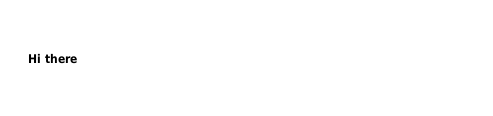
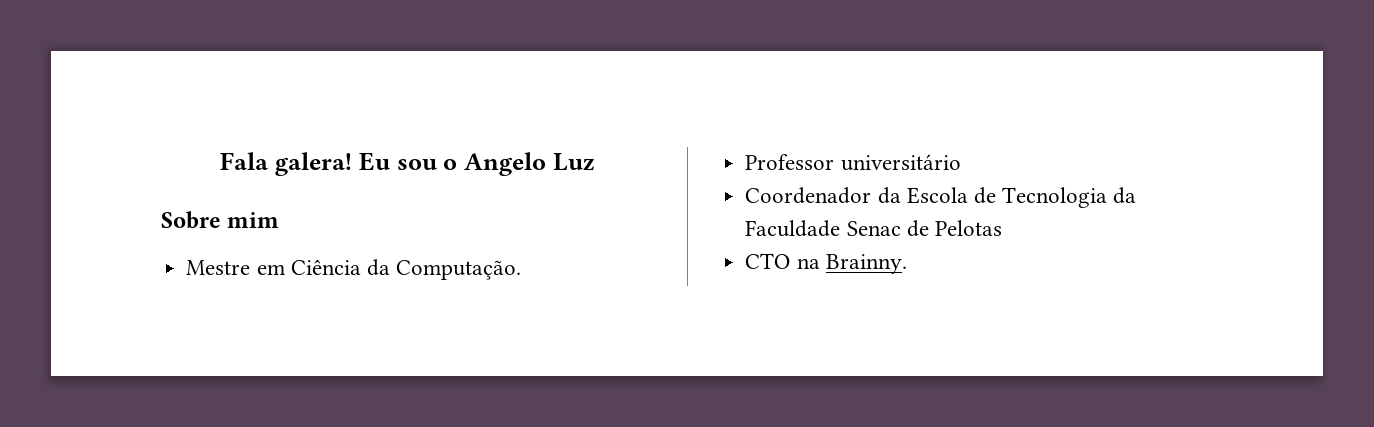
[28,53,77,64] Hi there -> [219,152,596,176] [161,211,280,229] [186,259,522,280] [745,154,961,171] [745,187,1137,208] [745,220,1002,237] [745,253,907,274] Fala galera! Eu sou o Angelo Luz // Sobre mim // Mestre em Ciência da Computação. // Professor universitário // Coordenador da Escola de Tecnologia da Faculdade Senac de Pelotas // CTO na Brainny.

